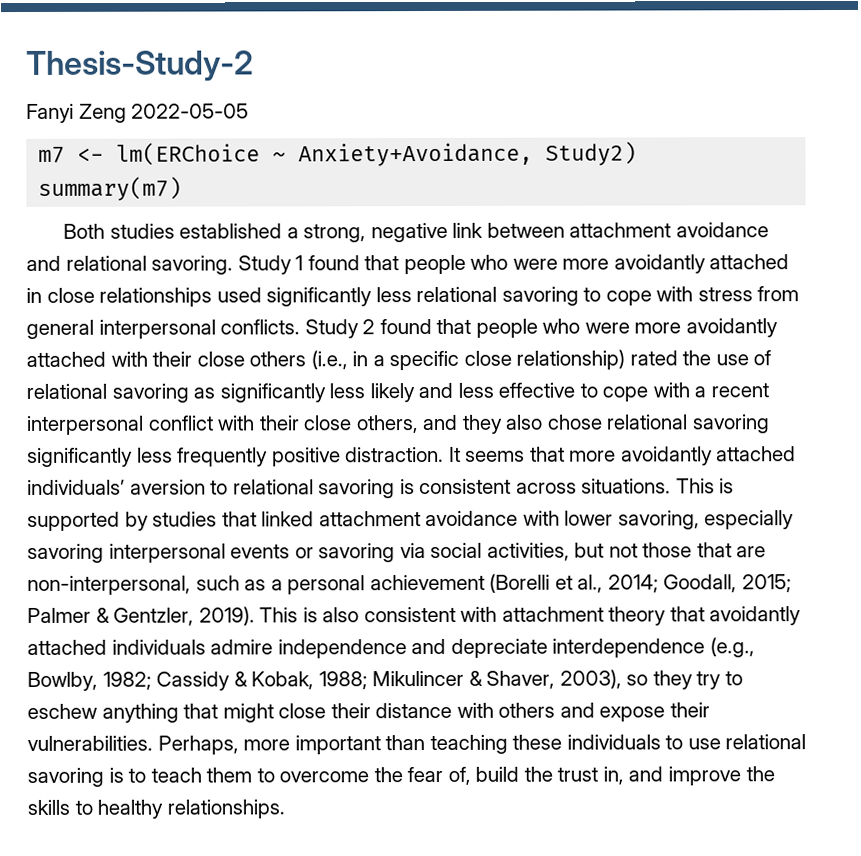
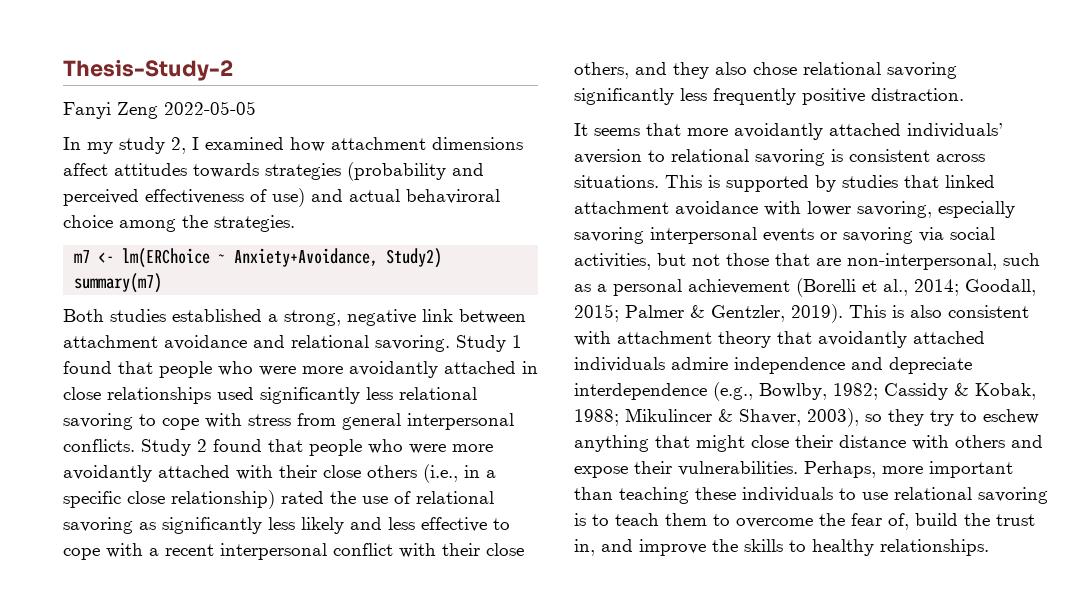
(250, 111) none -> [63,137,523,154] [63,162,484,181] [63,188,500,207] [63,215,295,232] // In my study 2, I examined how attachment dimensions affect attitudes towards strategies (probability and perceived effectiveness of use) and actual behaviroral choice among the strategies.
(445, 454) none -> (964, 94) //

